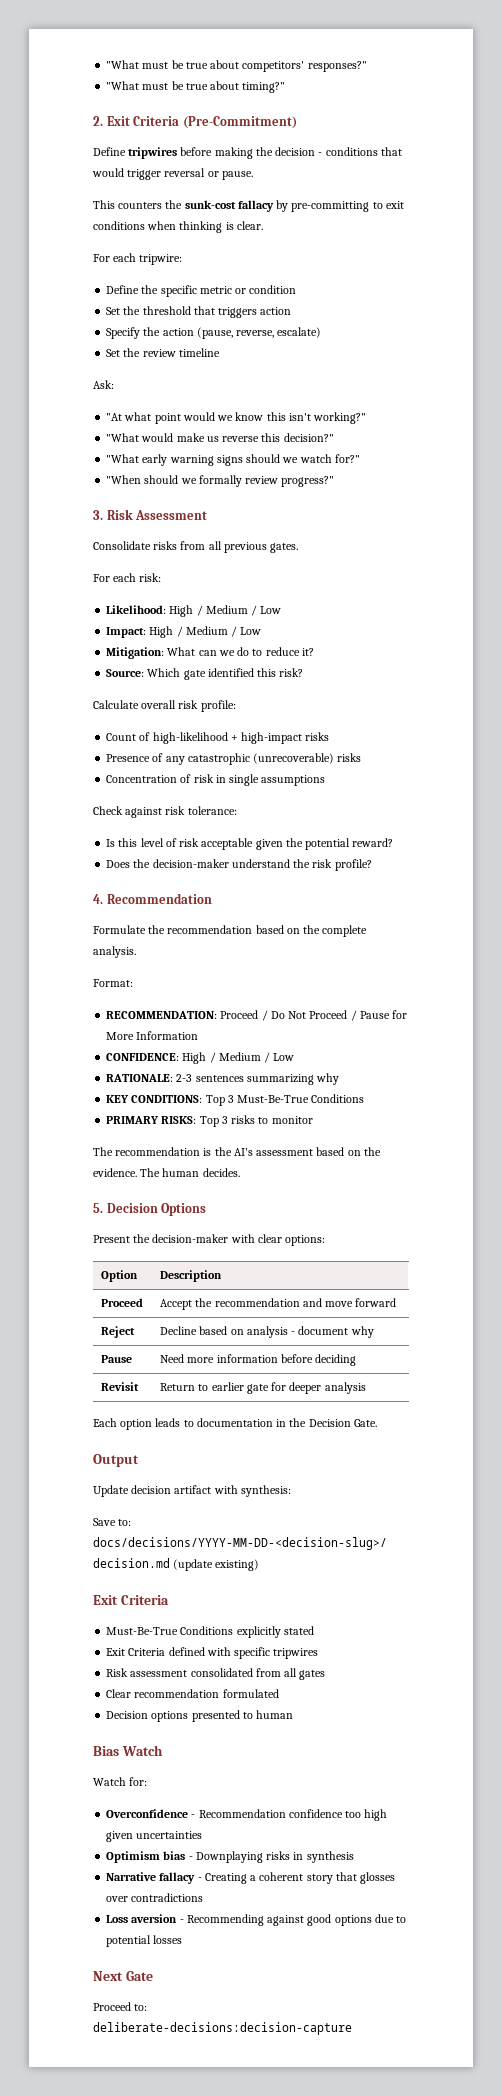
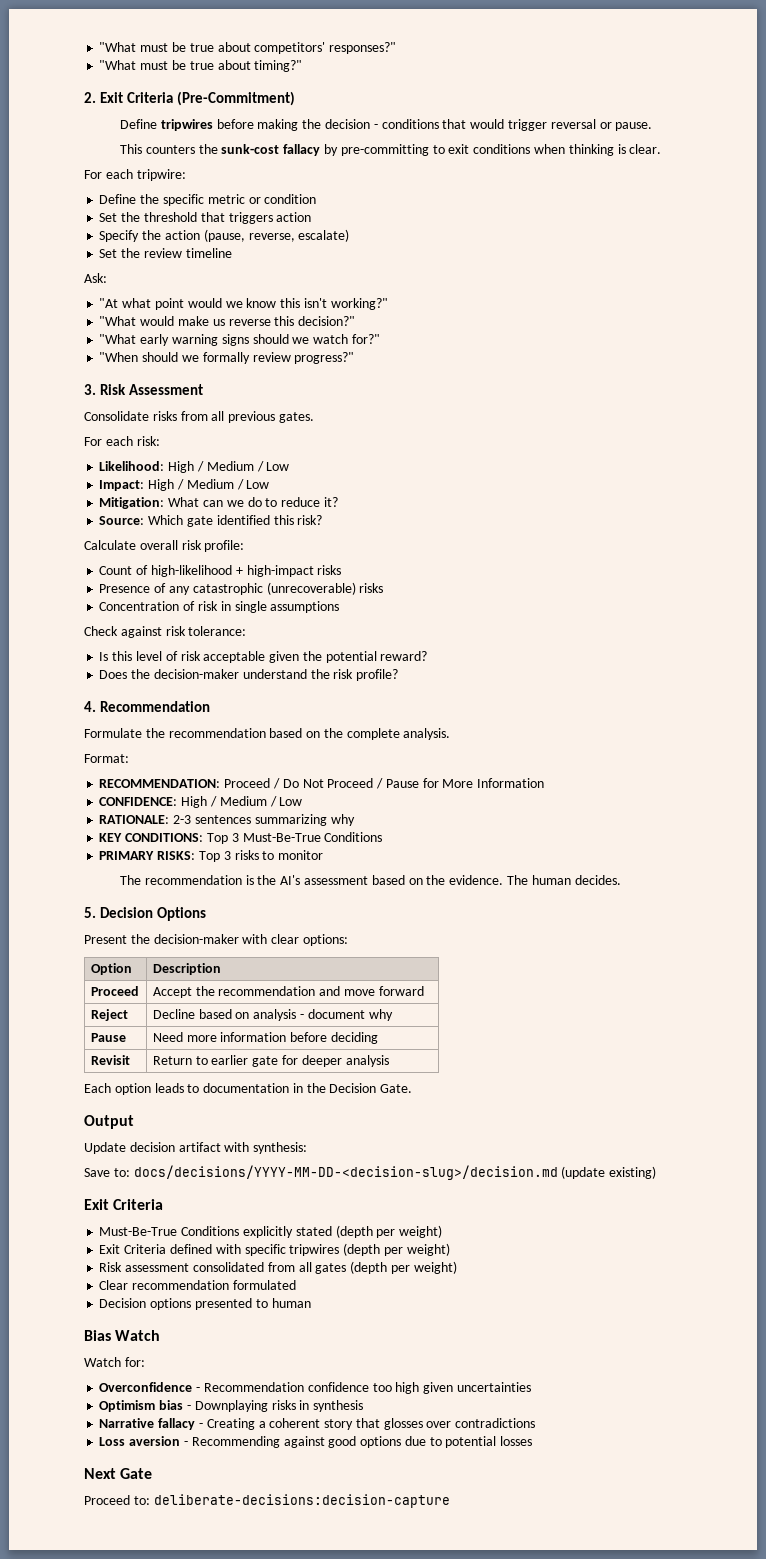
(314, 1630) none -> [335,1225,443,1238] (depth per weight)
(319, 1653) none -> [343,1243,450,1256] (depth per weight)
(326, 1675) none -> [350,1261,457,1274] (depth per weight)

